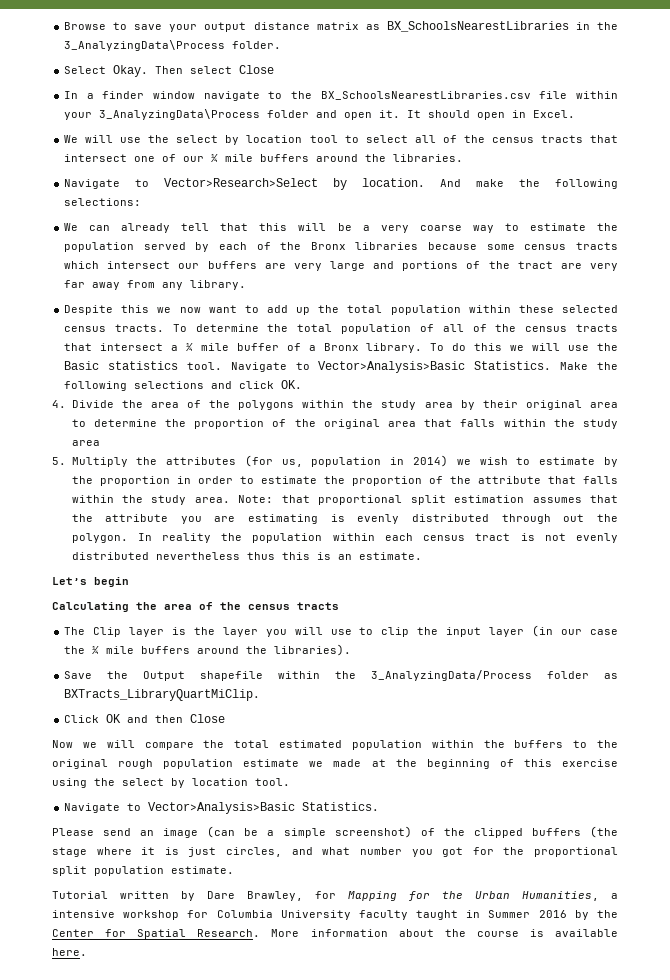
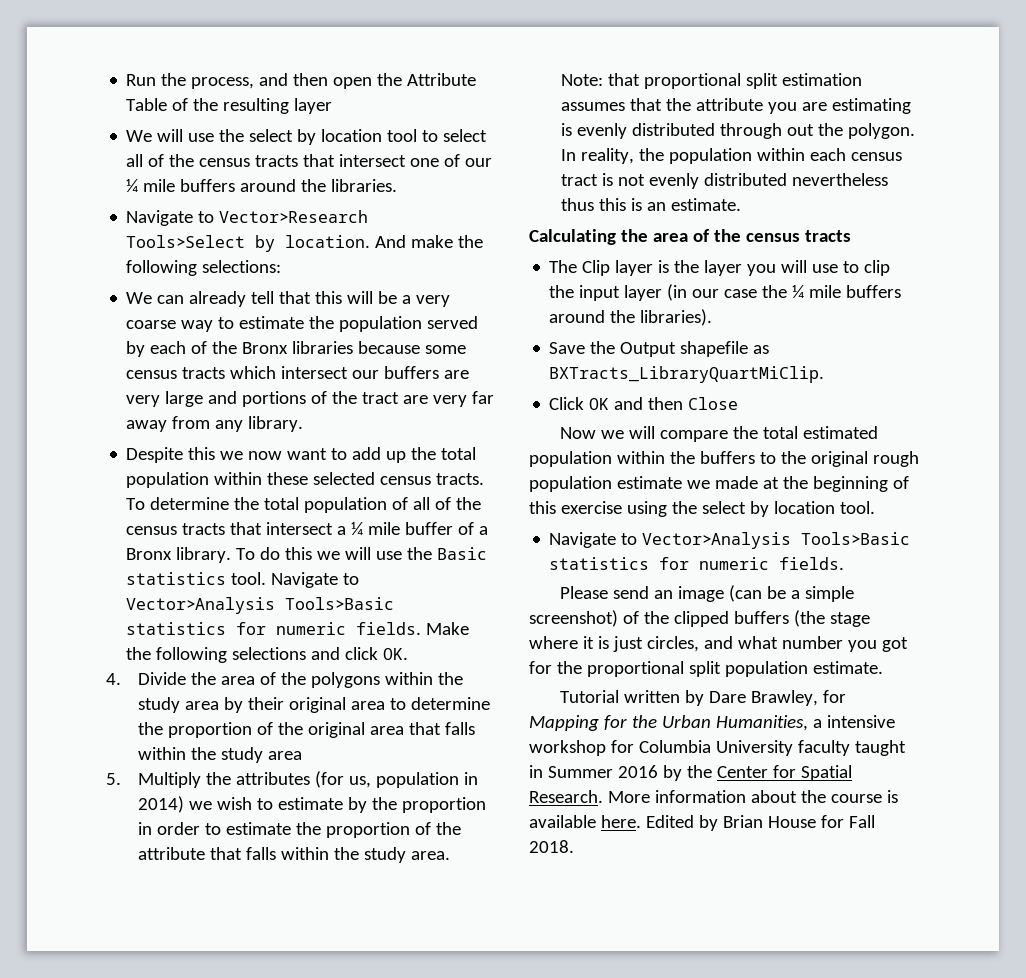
[64,21,618,32] [64,40,282,51] [64,65,275,77] [64,91,618,101] [64,109,576,120] Browse to save your output distance matrix as BX_SchoolsNearestLibraries in the 3_AnalyzingData\Process folder. // Select Okay. Then select Close // In a finder window navigate to the BX_SchoolsNearestLibraries.csv file within your 3_AnalyzingData\Process folder and open it. It should open in Excel. -> [126,73,477,89] [126,98,333,114] Run the process, and then open the Attribute Table of the resulting layer
[164,178,319,187] Vector>Research>Select -> [219,210,369,223] [126,235,246,248] Vector>Research Tools>Select
[318,361,552,373] Vector>Analysis>Basic Statistics. -> [126,597,395,614] [126,622,422,635] Vector>Analysis Tools>Basic statistics for numeric fields.
[161,533,211,543] reality -> [581,148,635,164] reality,
[52,577,129,587] // Let’s begin -> (742, 204) none
[278,670,590,681] within the 3_AnalyzingData/Process folder -> (749, 349) none
[148,802,380,814] Vector>Analysis>Basic Statistics. -> [642,532,911,549] [549,557,845,570] Vector>Analysis Tools>Basic statistics for numeric fields.
(87, 952) none -> [645,815,875,831] [529,840,574,853] Edited by Brian House for Fall 2018.

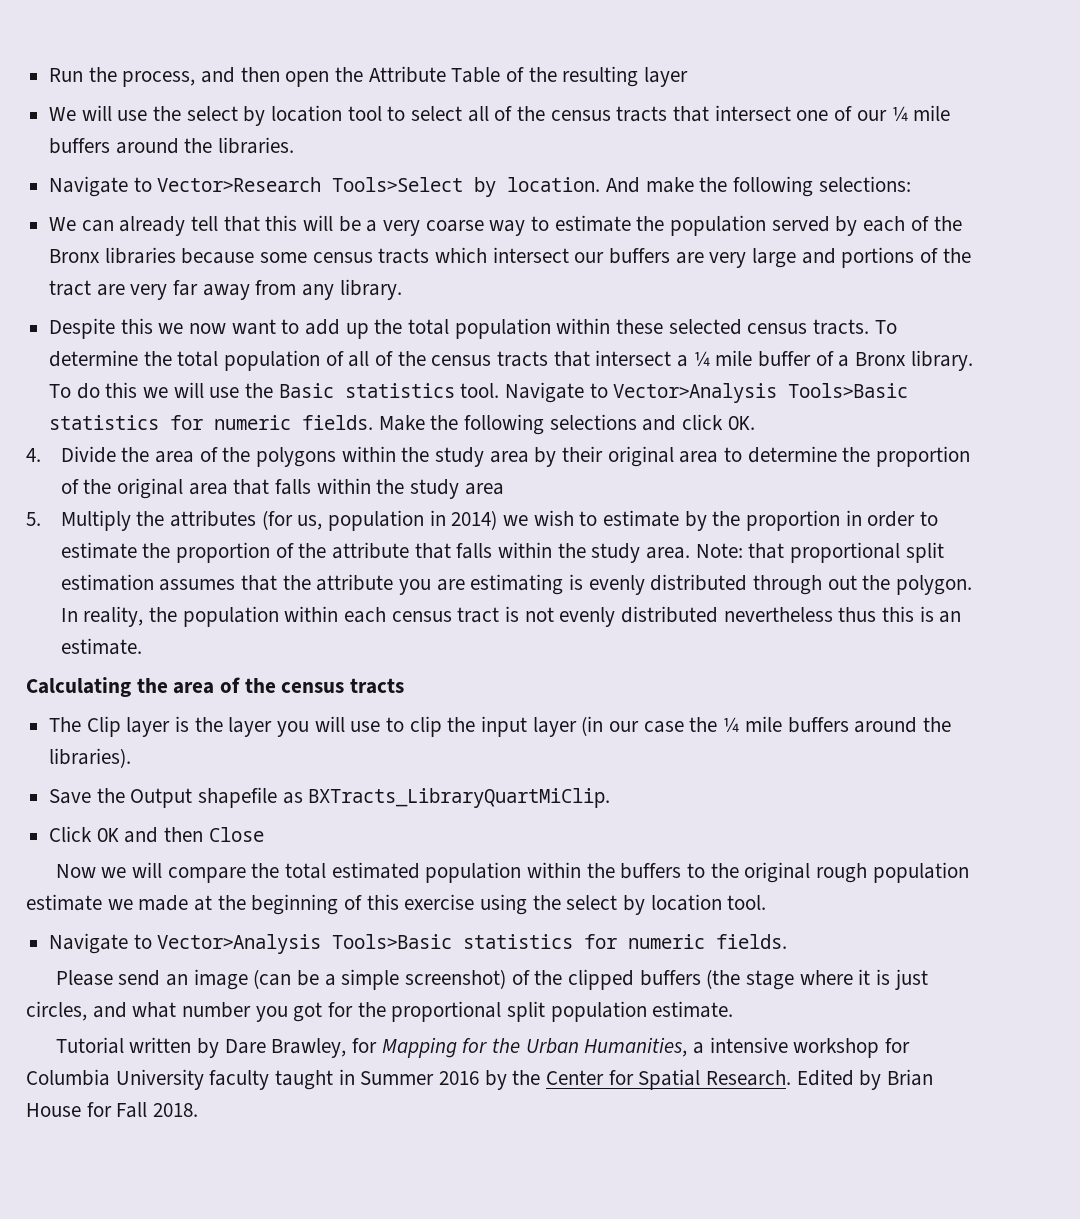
[607,790,898,803] [529,815,641,828] More information about the course is available here. -> (792, 1078) none

